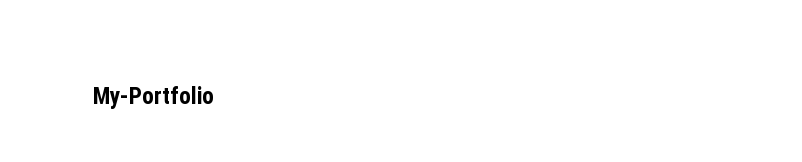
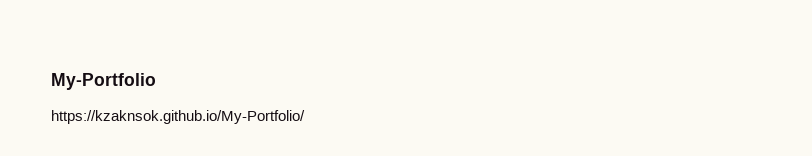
(214, 97) none -> [51,110,305,124] // https://kzaknsok.github.io/My-Portfolio/

